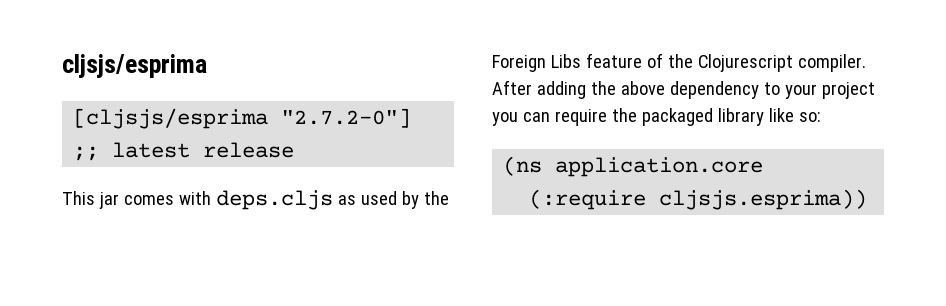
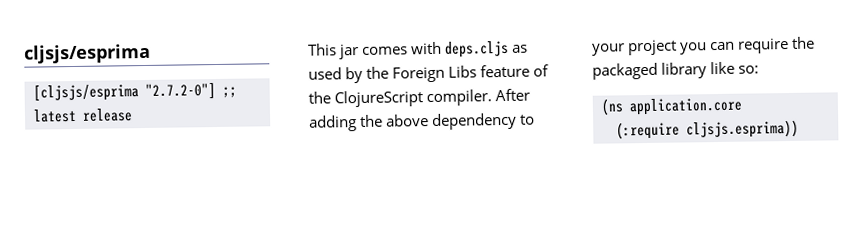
[697,54,793,72] Clojurescript -> [334,90,424,108] ClojureScript

